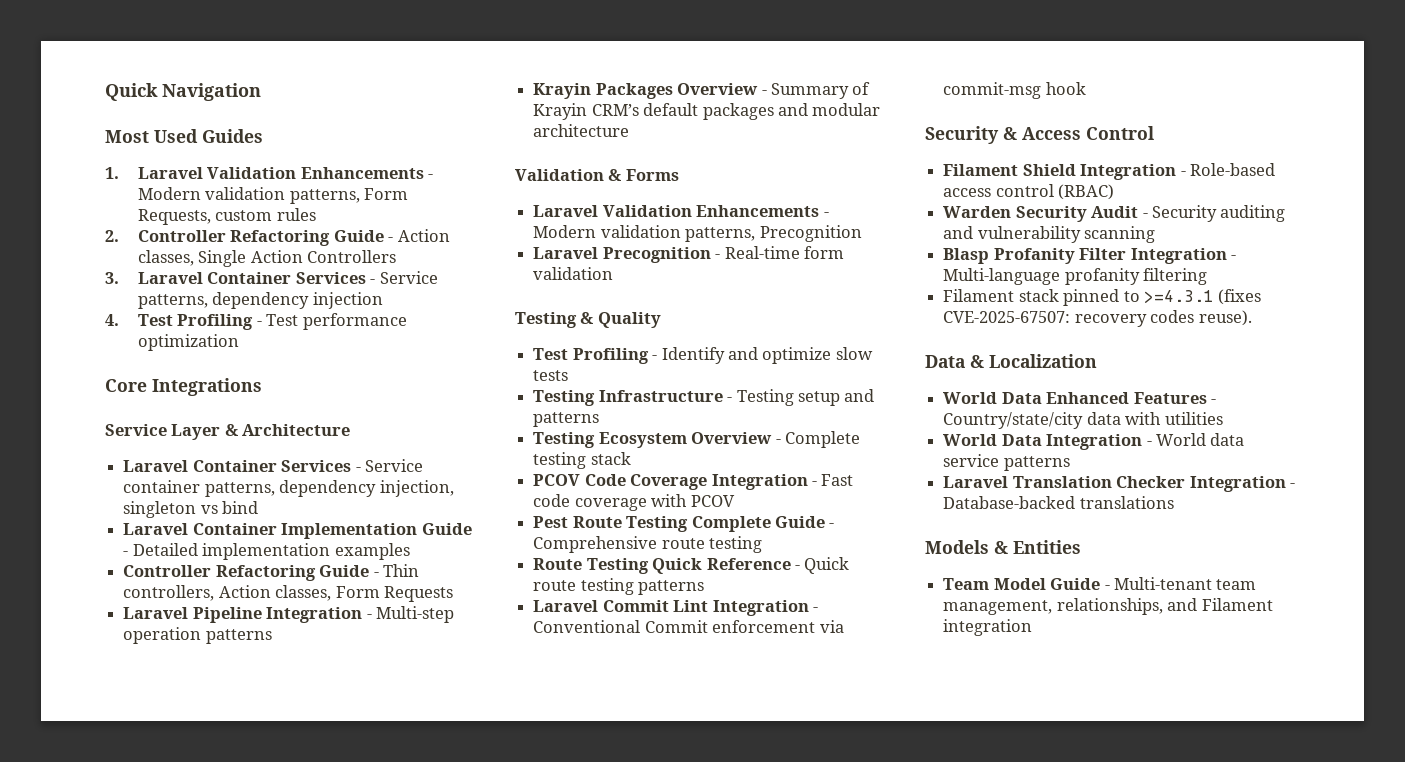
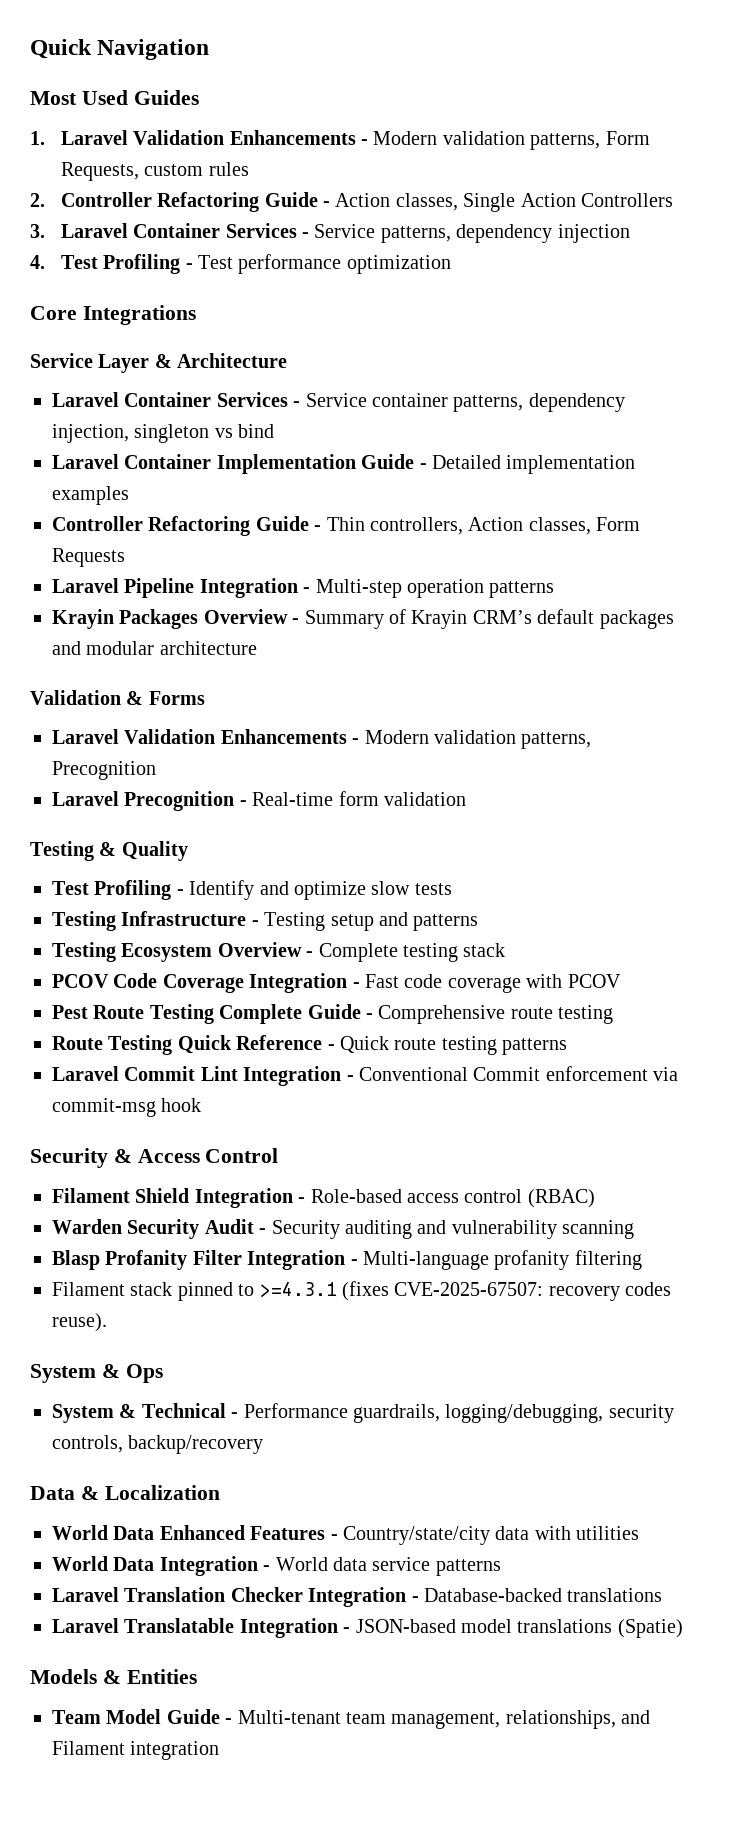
(1252, 318) none -> [30,1364,163,1383] [52,1403,674,1423] [52,1435,264,1454] // System & Ops // System & Technical - Performance guardrails, logging/debugging, security controls, backup/recovery
(1174, 502) none -> [52,1618,683,1638] // Laravel Translatable Integration - JSON-based model translations (Spatie)

